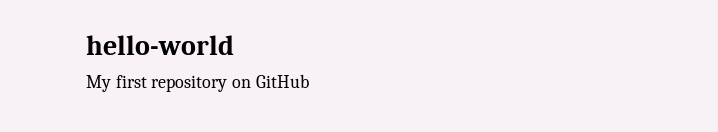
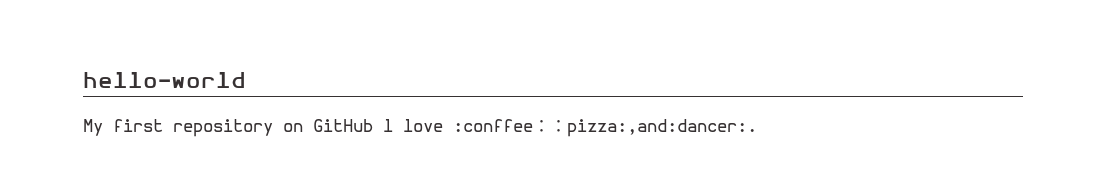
(309, 81) none -> [383,119,757,137] l love :conffee：：pizza:,and:dancer:.

